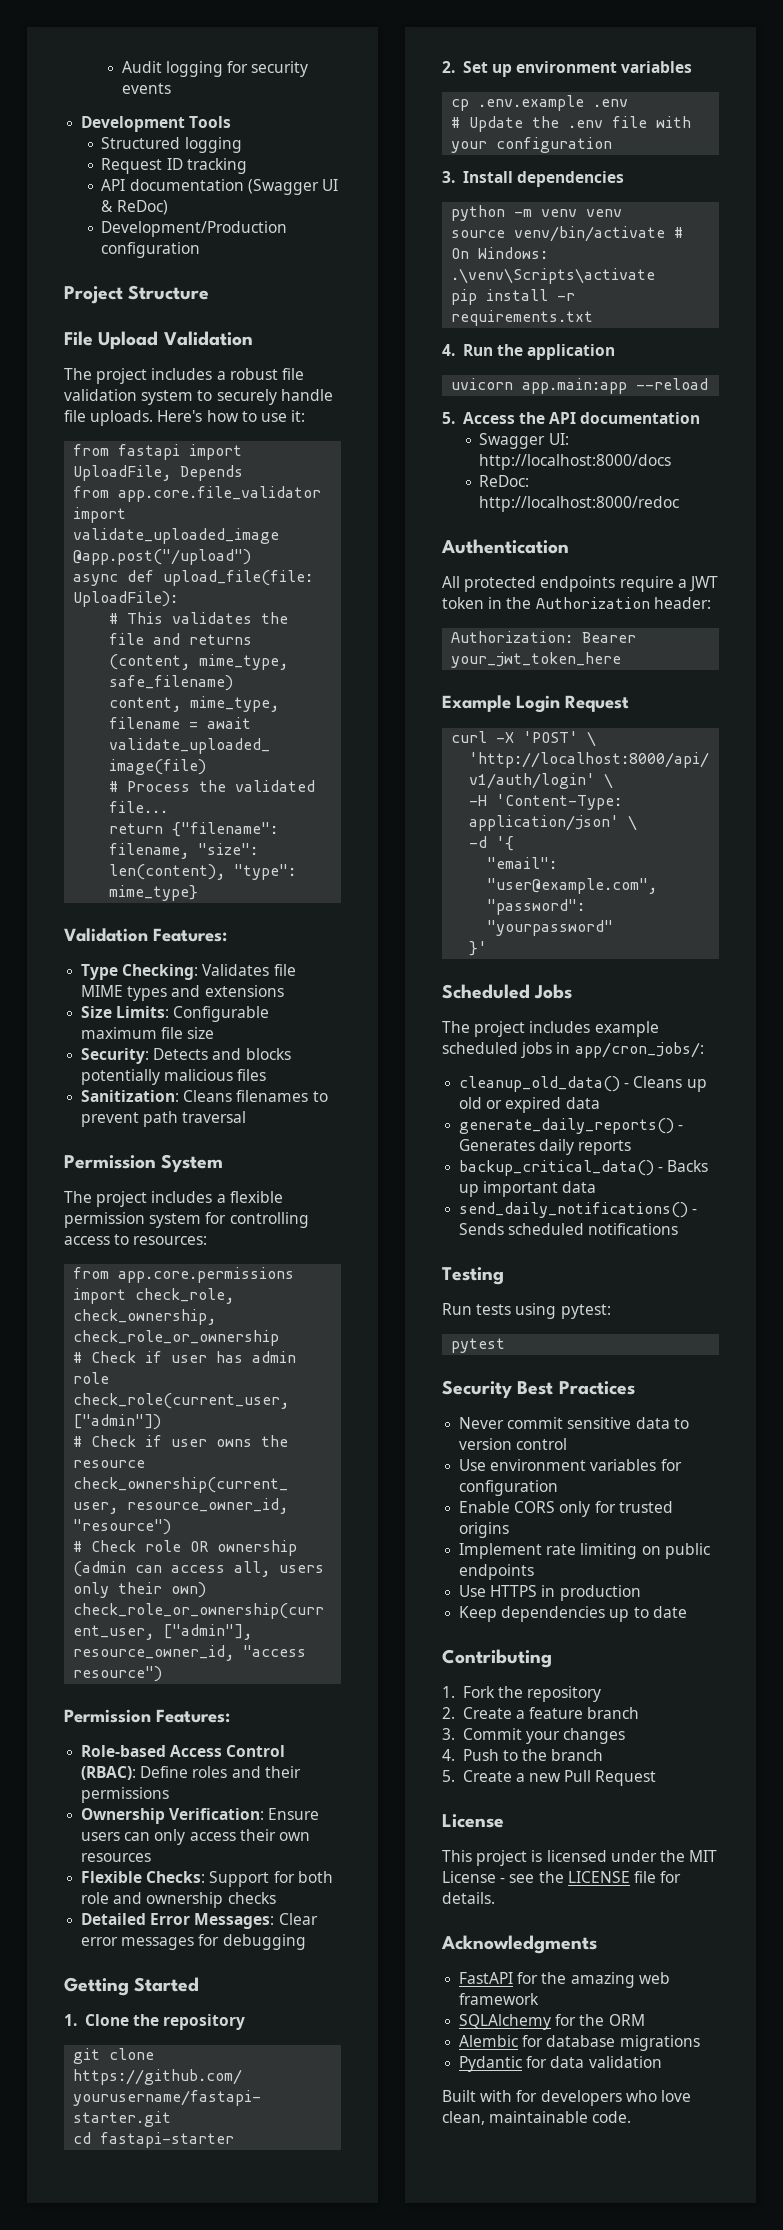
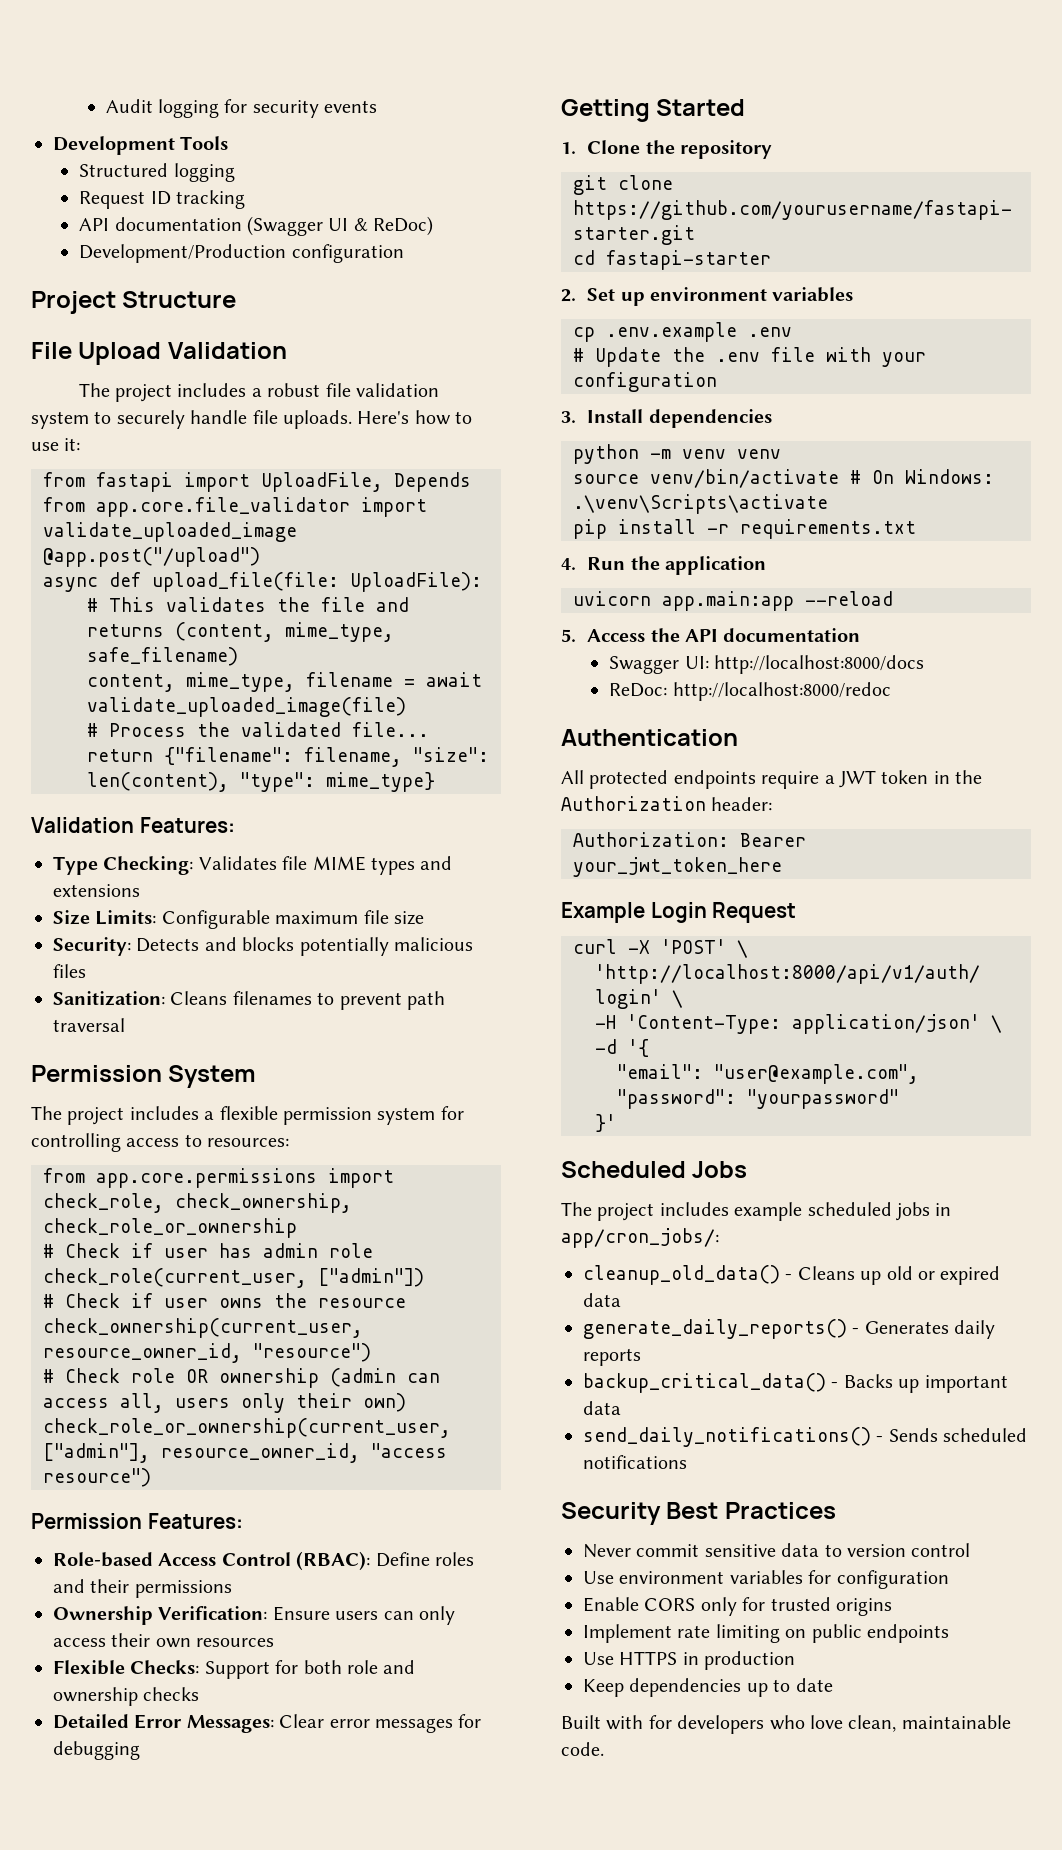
[442,1267,504,1285] [442,1303,611,1319] [451,1338,506,1353] // Testing // Run tests using pytest: // pytest -> (687, 1462) none
[442,1649,552,1668] [442,1686,602,1702] [442,1707,640,1719] [442,1728,626,1744] [442,1749,604,1761] [442,1770,657,1786] [442,1814,504,1828] [442,1850,718,1866] [442,1871,682,1883] [442,1892,495,1904] [441,1935,597,1954] [459,1972,670,1988] [459,1993,540,2005] [459,2014,645,2030] [459,2035,700,2051] [459,2056,662,2072] // Contributing // 1. Fork the repository // 2. Create a feature branch // 3. Commit your changes // 4. Push to the branch // 5. Create a new Pull Request // License // This project is licensed under the MIT License - see the LICENSE file for details. // Acknowledgments // FastAPI for the amazing web framework // SQLAlchemy for the ORM // Alembic for database migrations // Pydantic for data validation -> (833, 1685) none

